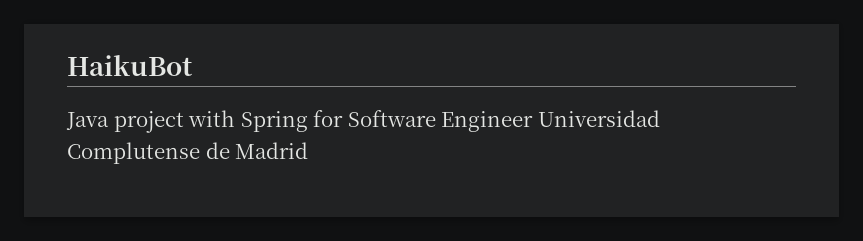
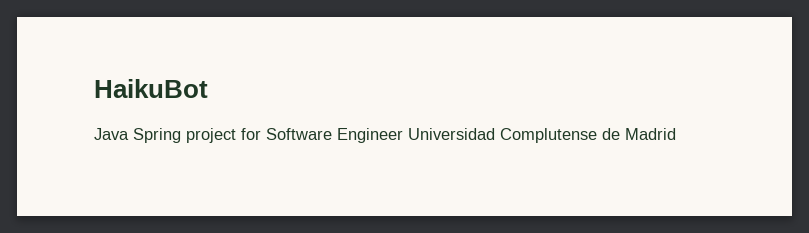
[113,110,308,133] project with Spring -> [133,128,236,143] Spring project

